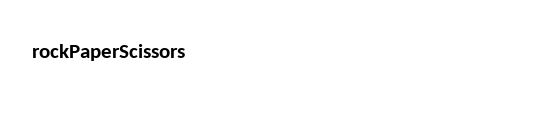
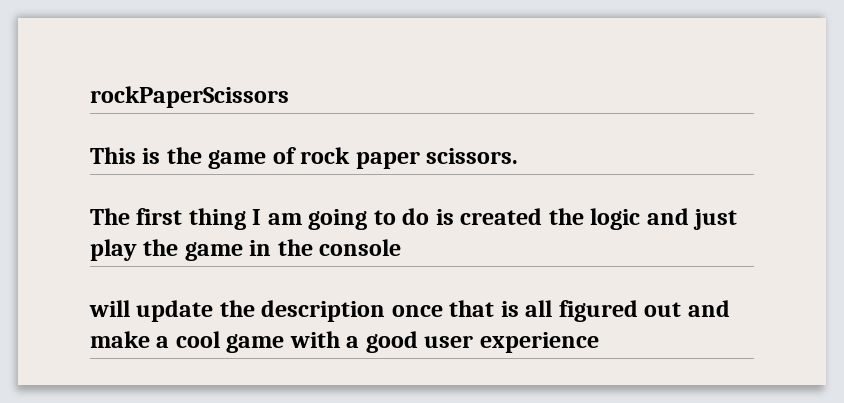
(185, 52) none -> [90,147,519,169] [90,208,738,230] [90,239,402,261] [89,300,730,322] [90,331,599,353] // This is the game of rock paper scissors. // The first thing I am going to do is created the logic and just play the game in the console // will update the description once that is all figured out and make a cool game with a good user experience

